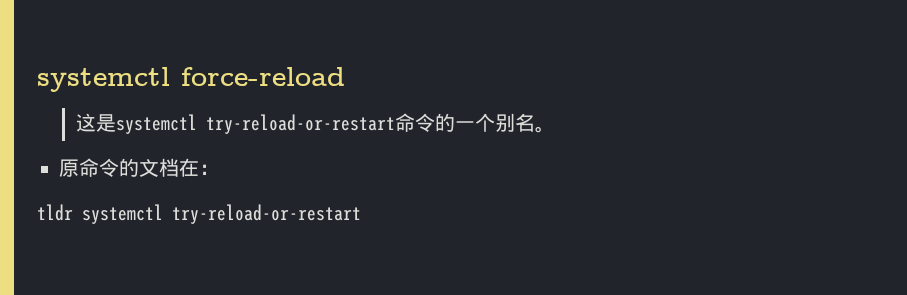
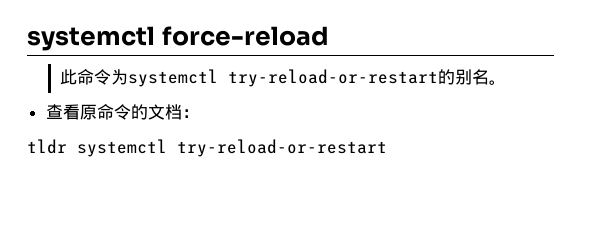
[76,113,496,134] 这是systemctl try-reload-or-restart命令的一个 -> [59,69,455,87] 此命令为systemctl try-reload-or-restart的
(556, 129) none -> [45,104,80,120] 查看
[179,158,199,177] 在 -> (182, 112) none

